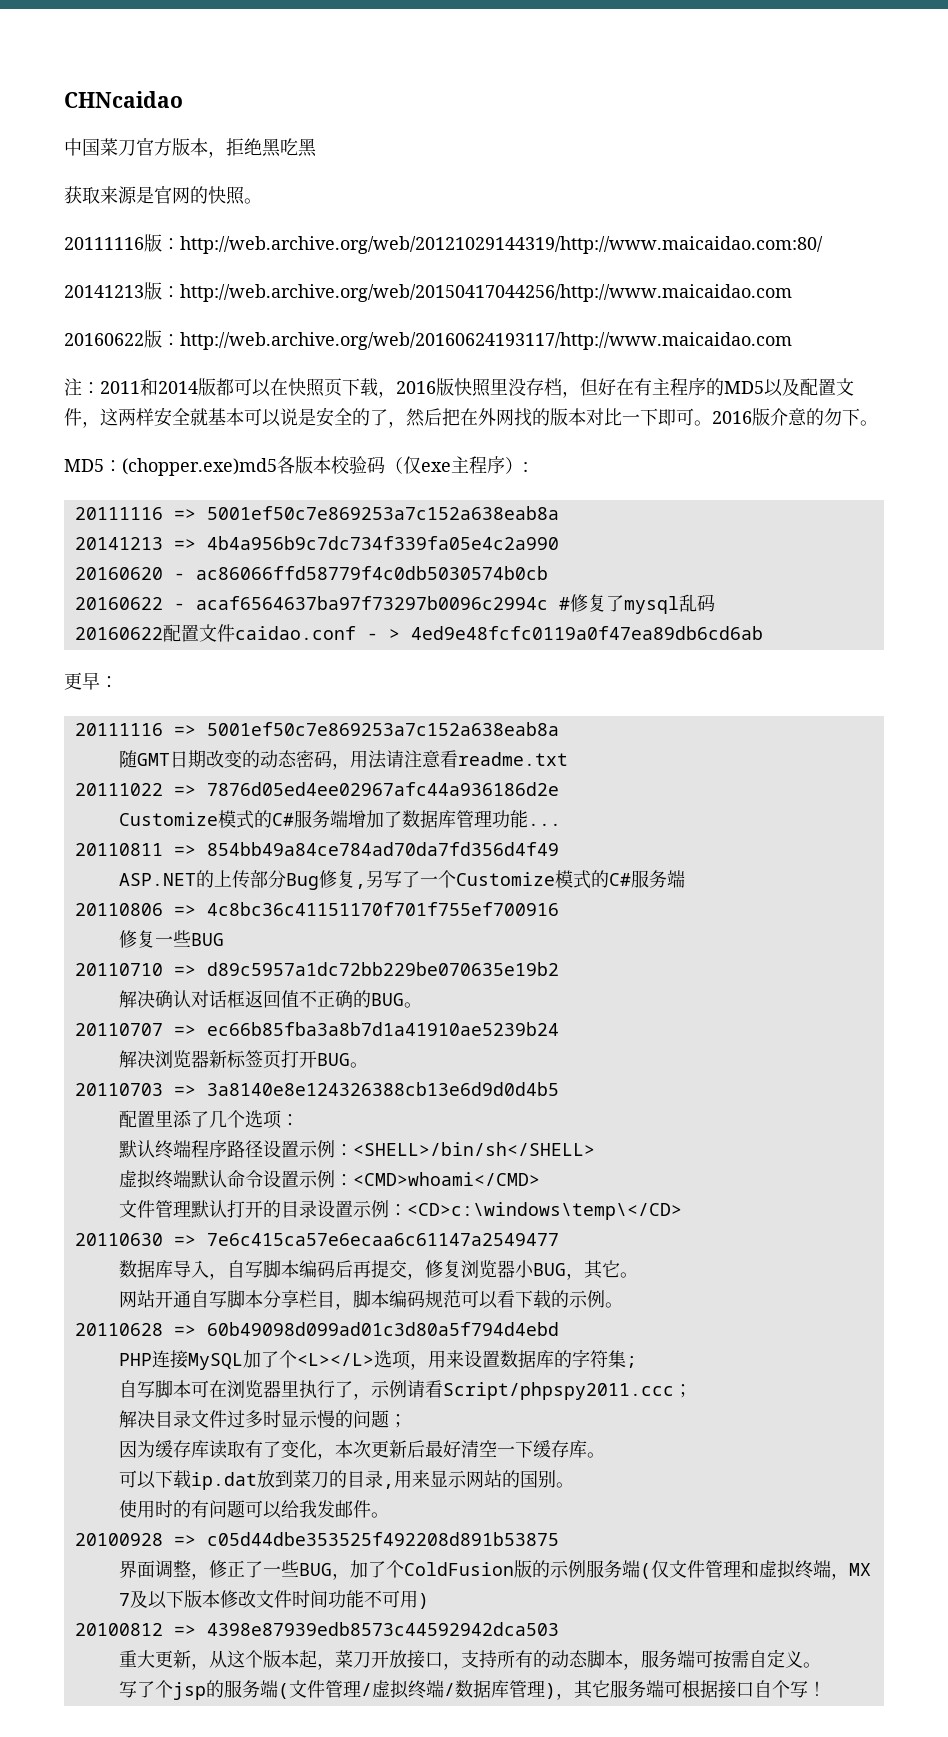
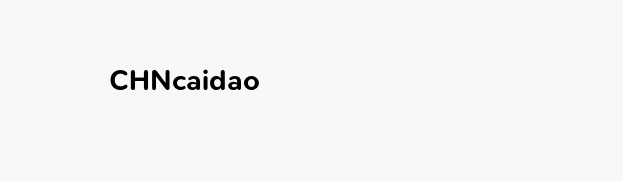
[64,138,317,158] [64,186,262,205] [64,234,823,254] [64,282,792,302] [64,330,792,350] [64,378,854,398] [64,407,878,428] [64,456,528,476] [74,506,559,520] [74,536,559,550] [74,566,548,580] [74,594,715,614] [74,624,763,642] [64,672,118,690] [74,722,559,736] [118,750,568,770] [74,782,559,796] [118,810,561,829] [74,842,559,856] [118,870,685,890] [74,902,559,916] [118,930,224,948] [74,962,559,976] [118,990,422,1008] [74,1022,559,1036] [118,1050,368,1069] [74,1082,559,1096] [118,1110,299,1129] [118,1140,595,1159] [118,1170,540,1189] [118,1200,682,1220] [74,1233,559,1246] [118,1260,638,1280] [118,1290,623,1310] [74,1322,559,1336] [118,1349,637,1370] [118,1380,692,1400] [118,1410,407,1428] [118,1440,605,1460] [118,1470,574,1490] [118,1500,389,1519] [74,1532,559,1546] [118,1560,871,1580] [118,1590,429,1609] [74,1622,559,1636] [118,1649,821,1670] [118,1680,826,1700] // 中国菜刀官方版本，拒绝黑吃黑 // 获取来源是官网的快照。 // 20111116版：http://web.archive.org/web/20121029144319/http://www.maicaidao.com:80/ // 20141213版：http://web.archive.org/web/20150417044256/http://www.maicaidao.com // 20160622版：http://web.archive.org/web/20160624193117/http://www.maicaidao.com // 注：2011和2014版都可以在快照页下载，2016版快照里没存档，但好在有主程序的MD5以及配置文件，这两样安全就基本可以说是安全的了，然后把在外网找的版本对比一下即可。2016版介意的勿下。 // MD5：(chopper.exe)md5各版本校验码（仅exe主程序）: // 20111116 => 5001ef50c7e869253a7c152a638eab8a // 20141213 => 4b4a956b9c7dc734f339fa05e4c2a990 // 20160620 - ac86066ffd58779f4c0db5030574b0cb // 20160622 - acaf6564637ba97f73297b0096c2994c #修复了mysql乱码 // 20160622配置文件caidao.conf - > 4ed9e48fcfc0119a0f47ea89db6cd6ab // 更早： // 20111116 => 5001ef50c7e869253a7c152a638eab8a // 随GMT日期改变的动态密码，用法请注意看readme.txt // 20111022 => 7876d05ed4ee02967afc44a936186d2e // Customize模式的C#服务端增加了数据库管理功能... // 20110811 => 854bb49a84ce784ad70da7fd356d4f49 // ASP.NET的上传部分Bug修复,另写了一个Customize模式的C#服务端 // 20110806 => 4c8bc36c41151170f701f755ef700916 // 修复一些BUG // 20110710 => d89c5957a1dc72bb229be070635e19b2 // 解决确认对话框返回值不正确的BUG。 // 20110707 => ec66b85fba3a8b7d1a41910ae5239b24 // 解决浏览器新标签页打开BUG。 // 20110703 => 3a8140e8e124326388cb13e6d9d0d4b5 // 配置里添了几个选项： // 默认终端程序路径设置示例：<SHELL>/bin/sh</SHELL> // 虚拟终端默认命令设置示例：<CMD>whoami</CMD> // 文件管理默认打开的目录设置示例：<CD>c:\windows\temp\</CD> // 20110630 => 7e6c415ca57e6ecaa6c61147a2549477 // 数据库导入，自写脚本编码后再提交，修复浏览器小BUG，其它。 // 网站开通自写脚本分享栏目，脚本编码规范可以看下载的示例。 // 20110628 => 60b49098d099ad01c3d80a5f794d4ebd // PHP连接MySQL加了个<L></L>选项，用来设置数据库的字符集; // 自写脚本可在浏览器里执行了，示例请看Script/phpspy2011.ccc； // 解决目录文件过多时显示慢的问题； // 因为缓存库读取有了变化，本次更新后最好清空一下缓存库。 // 可以下载ip.dat放到菜刀的目录,用来显示网站的国别。 // 使用时的有问题可以给我发邮件。 // 20100928 => c05d44dbe353525f492208d891b53875 // 界面调整，修正了一些BUG，加了个ColdFusion版的示例服务端(仅文件管理和虚拟终端，MX 7及以下版本修改文件时间功能不可用) // 20100812 => 4398e87939edb8573c44592942dca503 // 重大更新，从这个版本起，菜刀开放接口，支持所有的动态脚本，服务端可按需自定义。 // 写了个jsp的服务端(文件管理/虚拟终端/数据库管理)，其它服务端可根据接口自个写！ -> (260, 80) none

